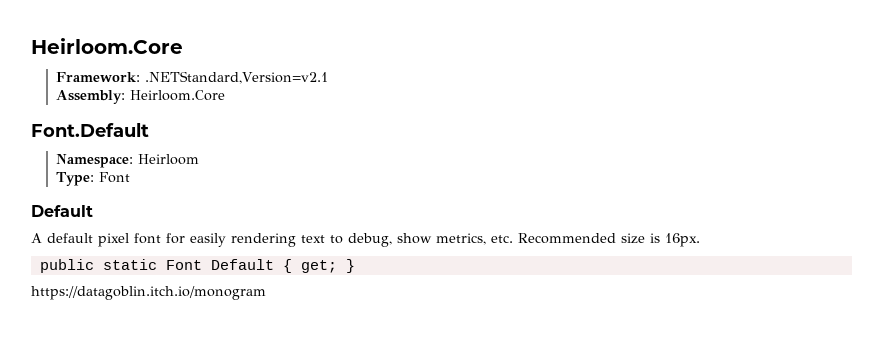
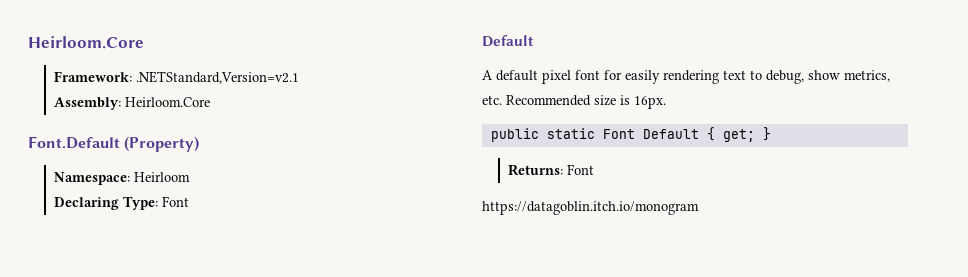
(149, 130) none -> [124,136,200,152] (Property)
(199, 159) none -> [54,197,120,210] Declaring
(355, 266) none -> [508,164,595,176] // Returns: Font

